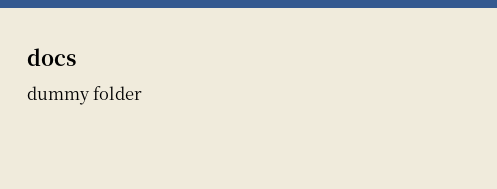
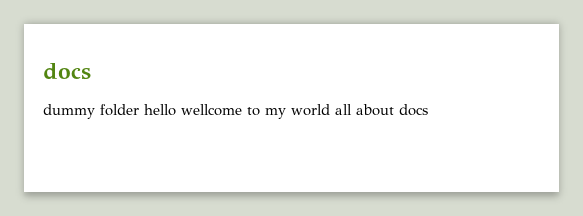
(143, 93) none -> [144,104,428,119] hello wellcome to my world all about docs

